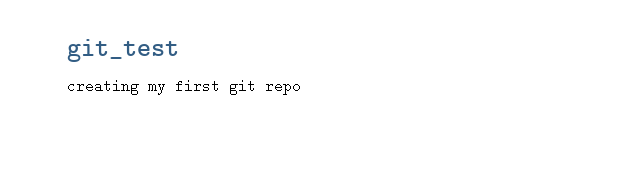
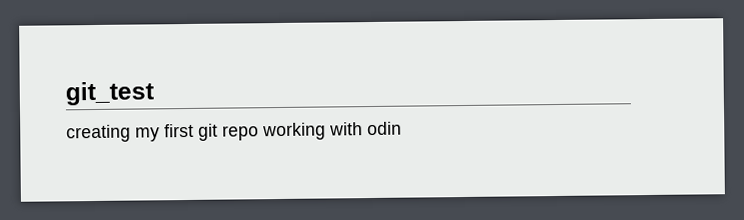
(301, 87) none -> [262,121,402,141] working with odin

